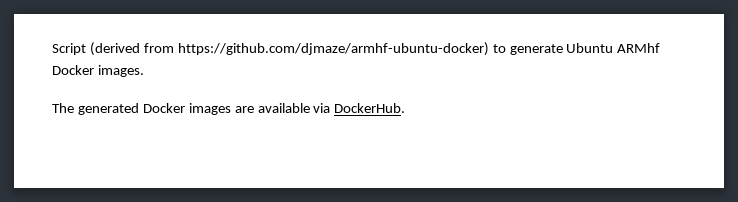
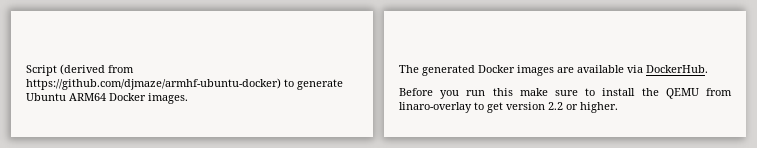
[617,43,661,53] ARMhf -> [69,93,106,101] ARM64
(406, 108) none -> [399,88,732,99] [399,102,618,113] // Before you run this make sure to install the QEMU from linaro-overlay to get version 2.2 or higher.

